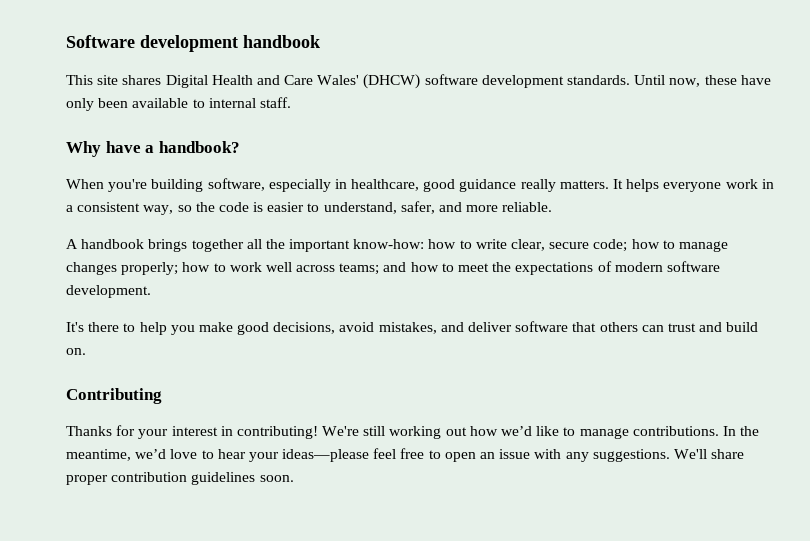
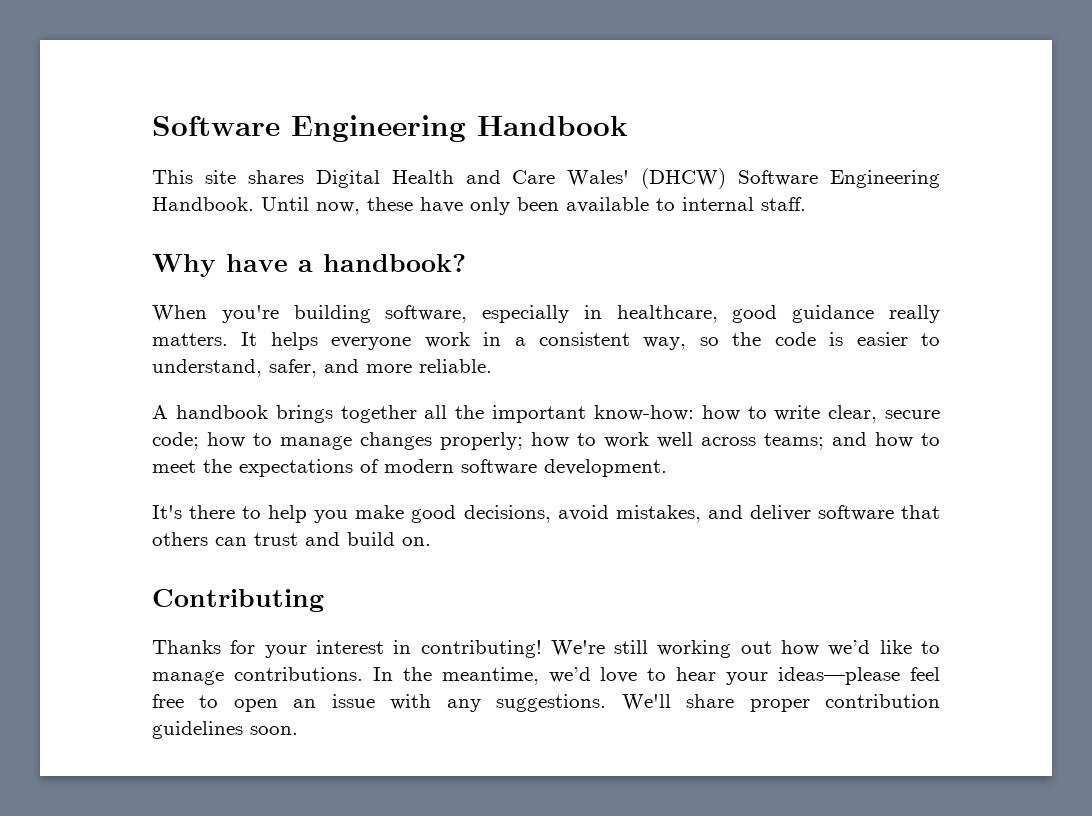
[66,35,320,52] Software development handbook -> [152,115,628,142] Software Engineering Handbook
[424,74,631,88] software development standards. -> [738,170,940,188] [152,197,254,211] Software Engineering Handbook.

